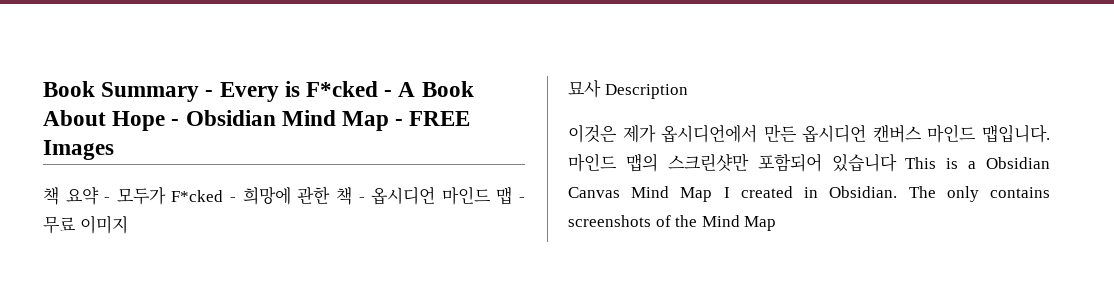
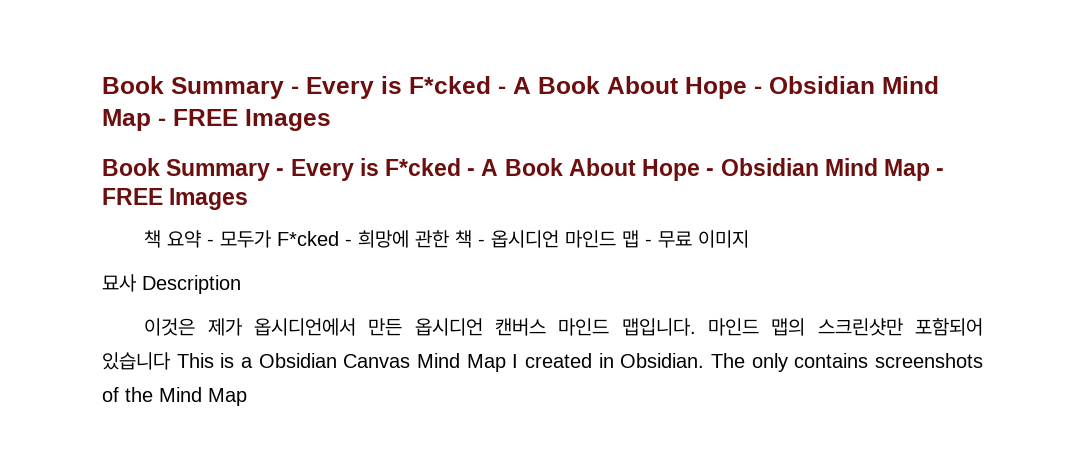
(114, 150) none -> [102,158,945,181] [102,188,249,210] // Book Summary - Every is F*cked - A Book About Hope - Obsidian Mind Map - FREE Images

